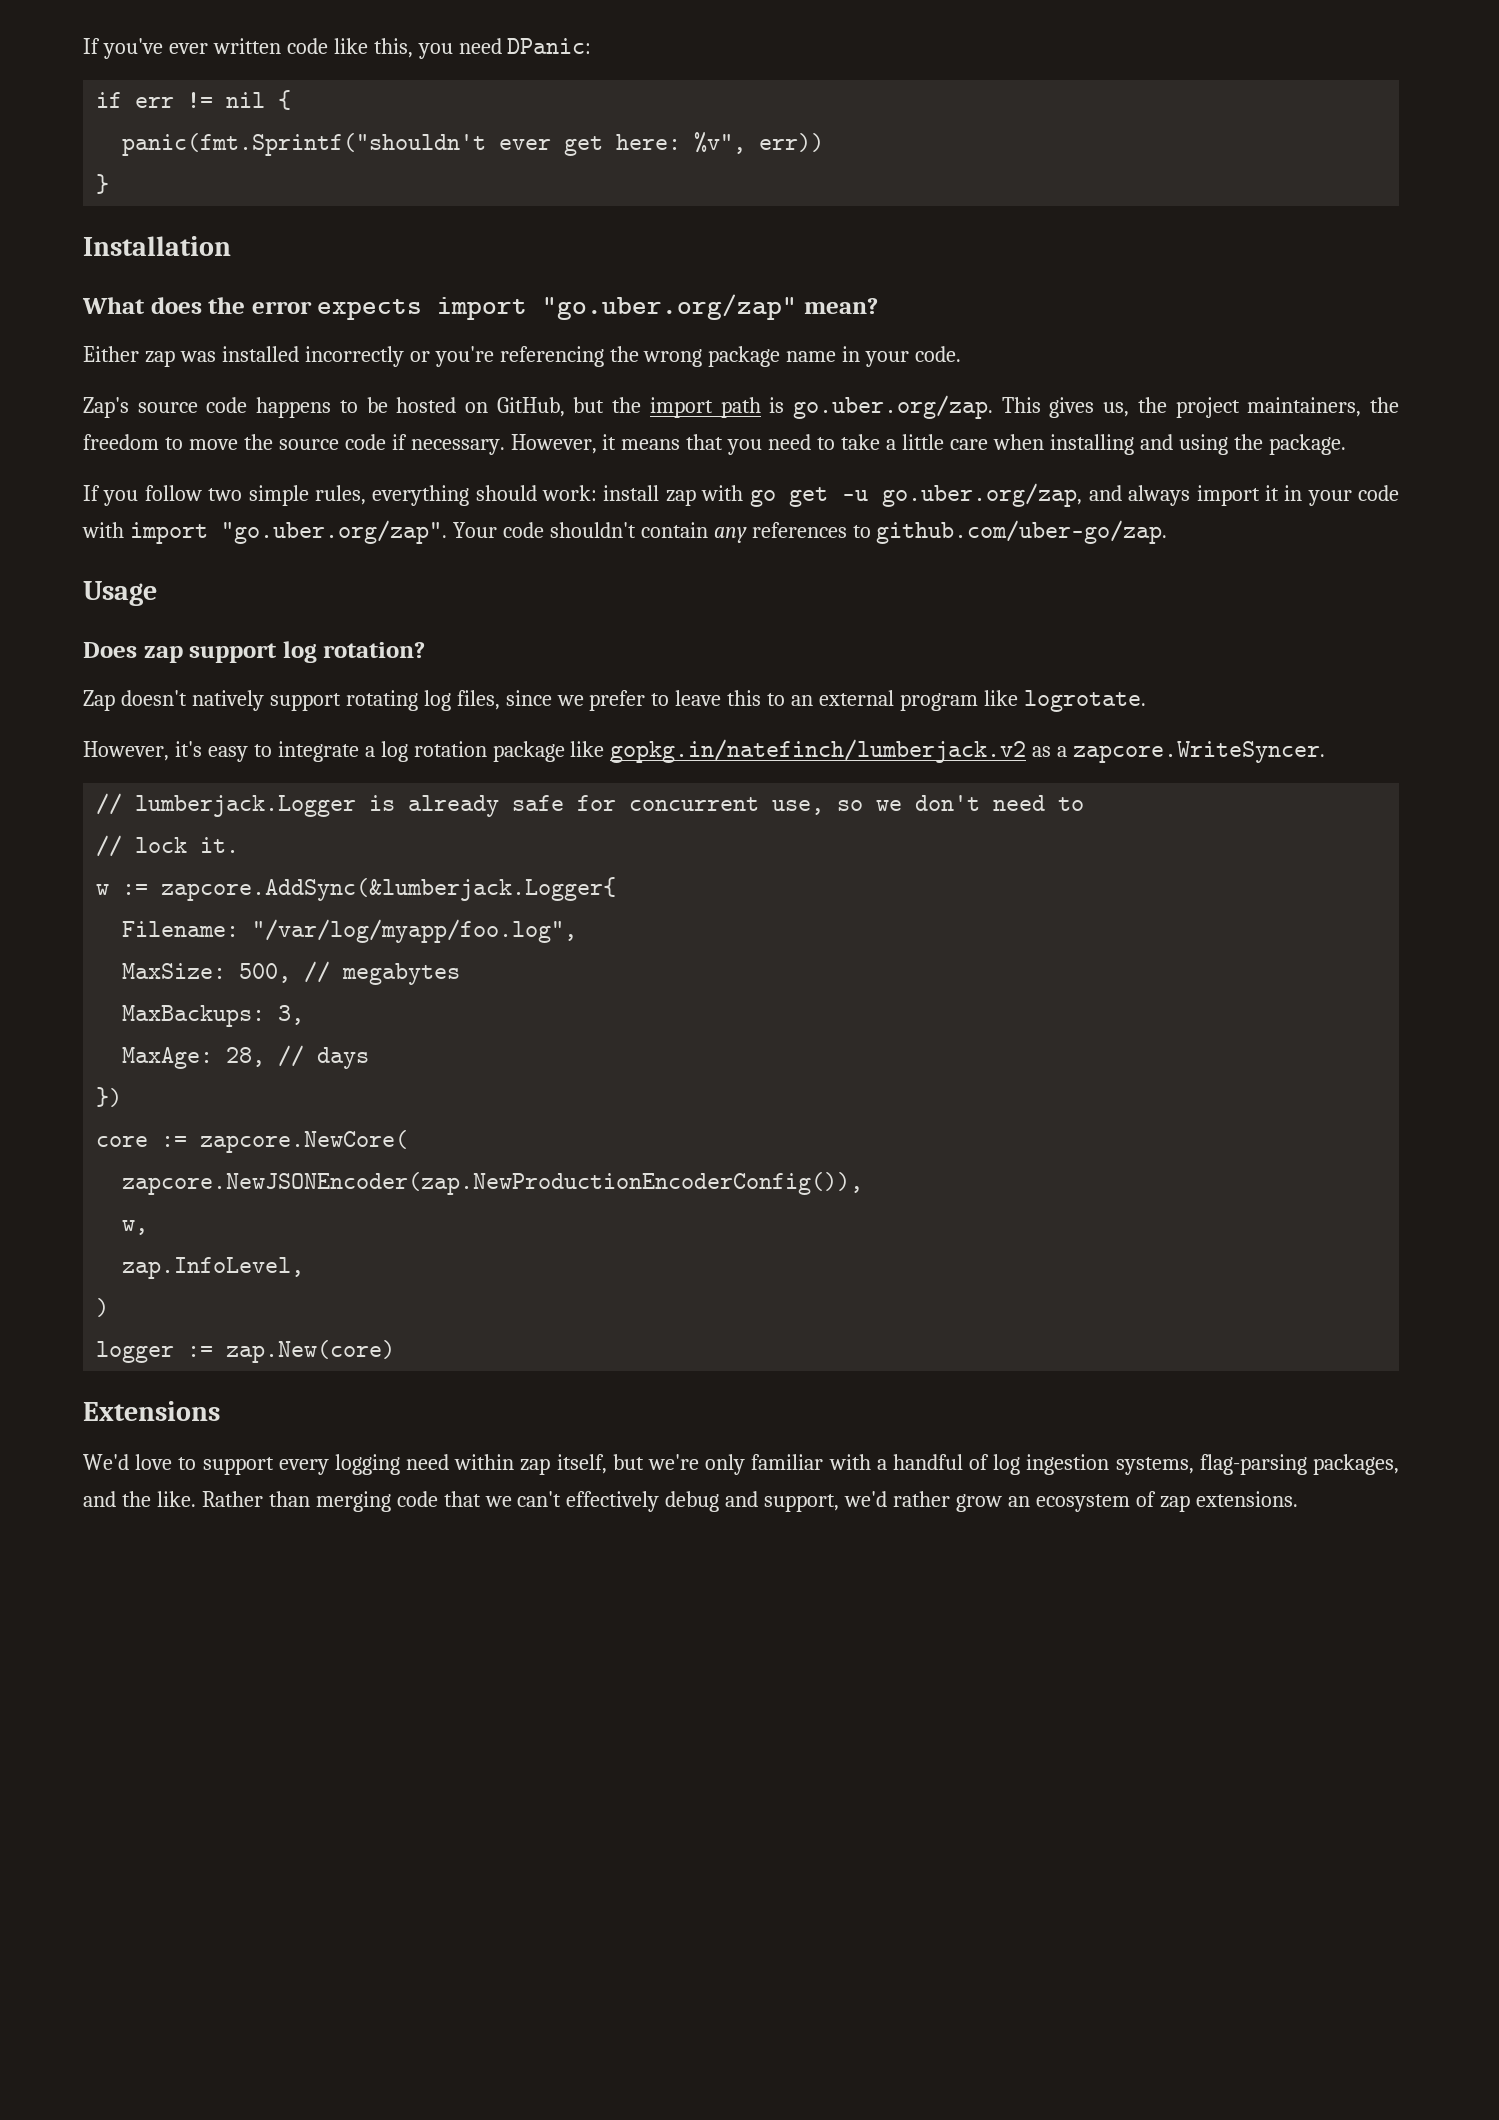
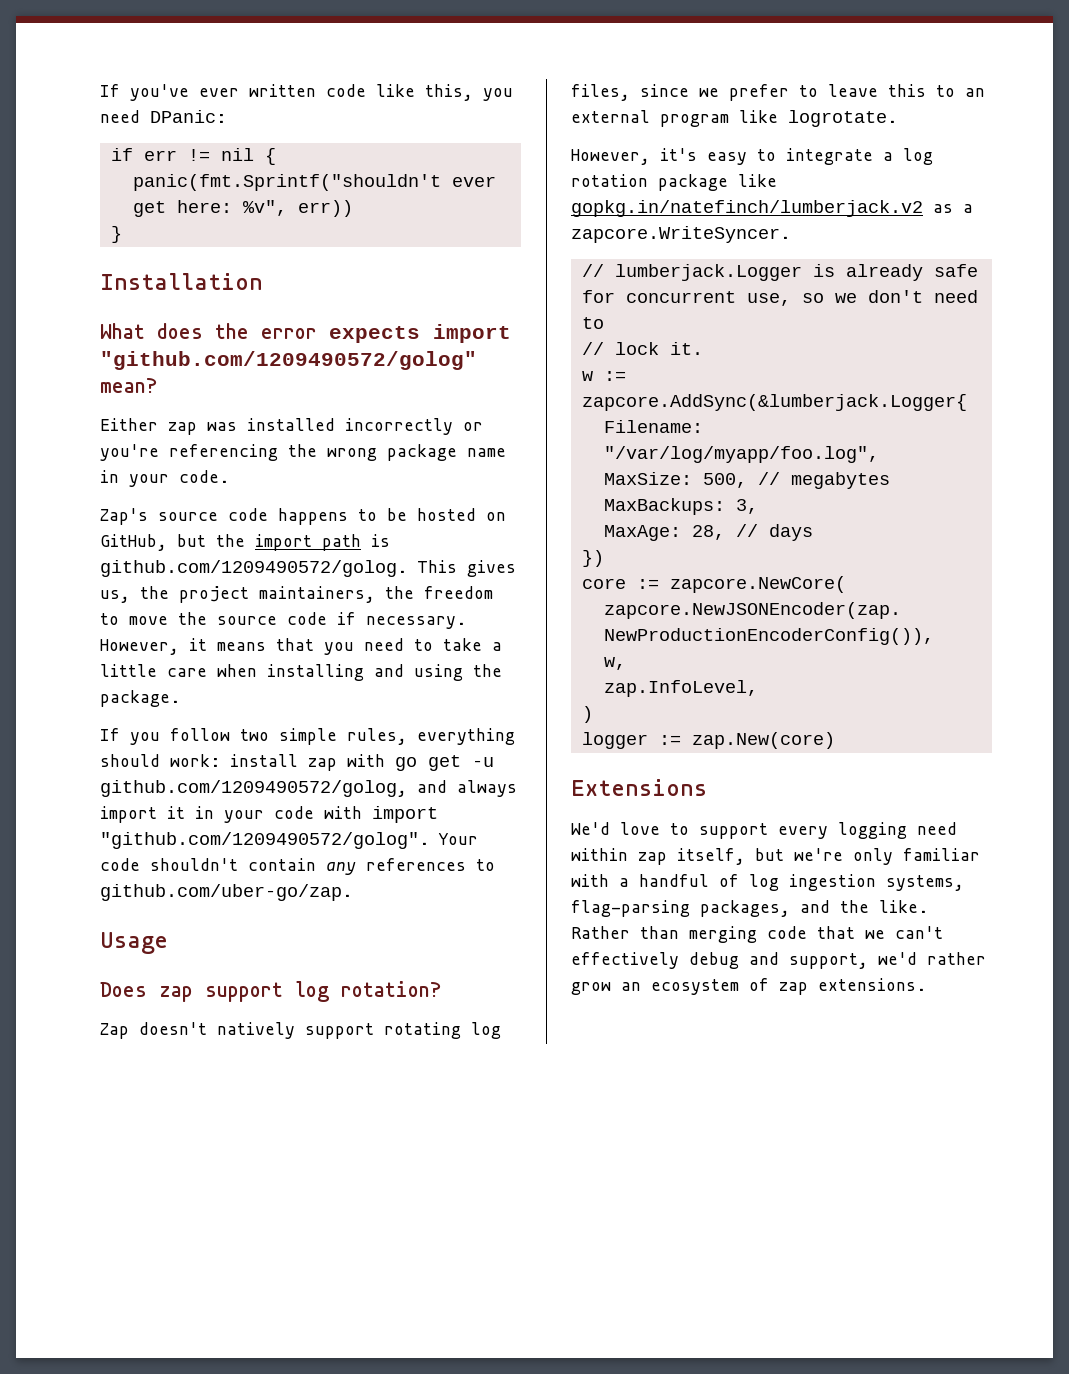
[542,294,798,320] "go.uber.org/zap" -> [100,351,477,370] "github.com/1209490572/golog"
[792,395,993,419] go.uber.org/zap. -> [100,560,407,577] github.com/1209490572/golog.
[882,483,1083,507] go.uber.org/zap, -> [100,780,407,797] github.com/1209490572/golog,
[220,520,447,544] "go.uber.org/zap". -> [100,832,429,849] "github.com/1209490572/golog".

